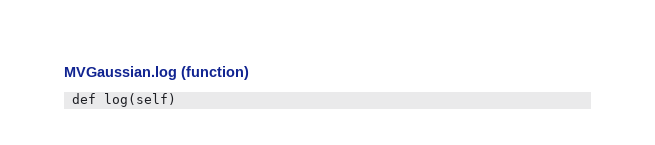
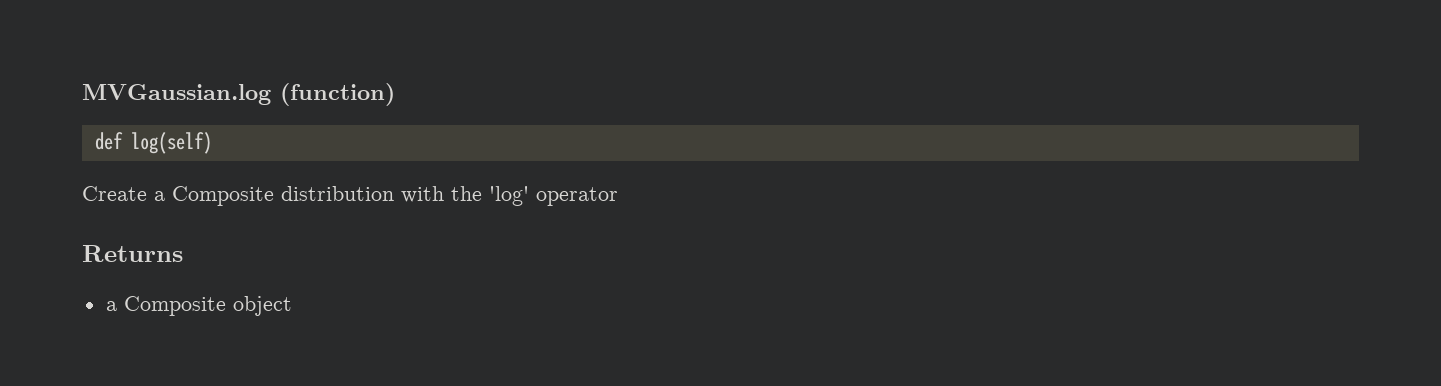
(177, 100) none -> [82,186,618,206] [82,245,183,262] [105,296,292,316] // Create a Composite distribution with the 'log' operator // Returns // a Composite object

